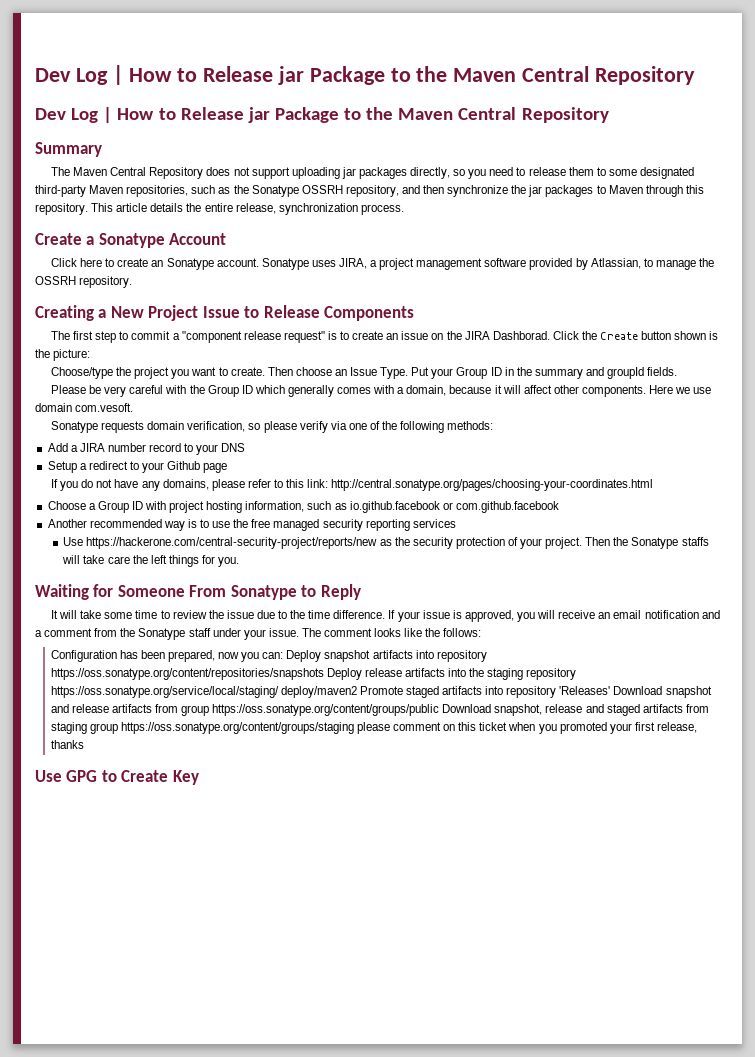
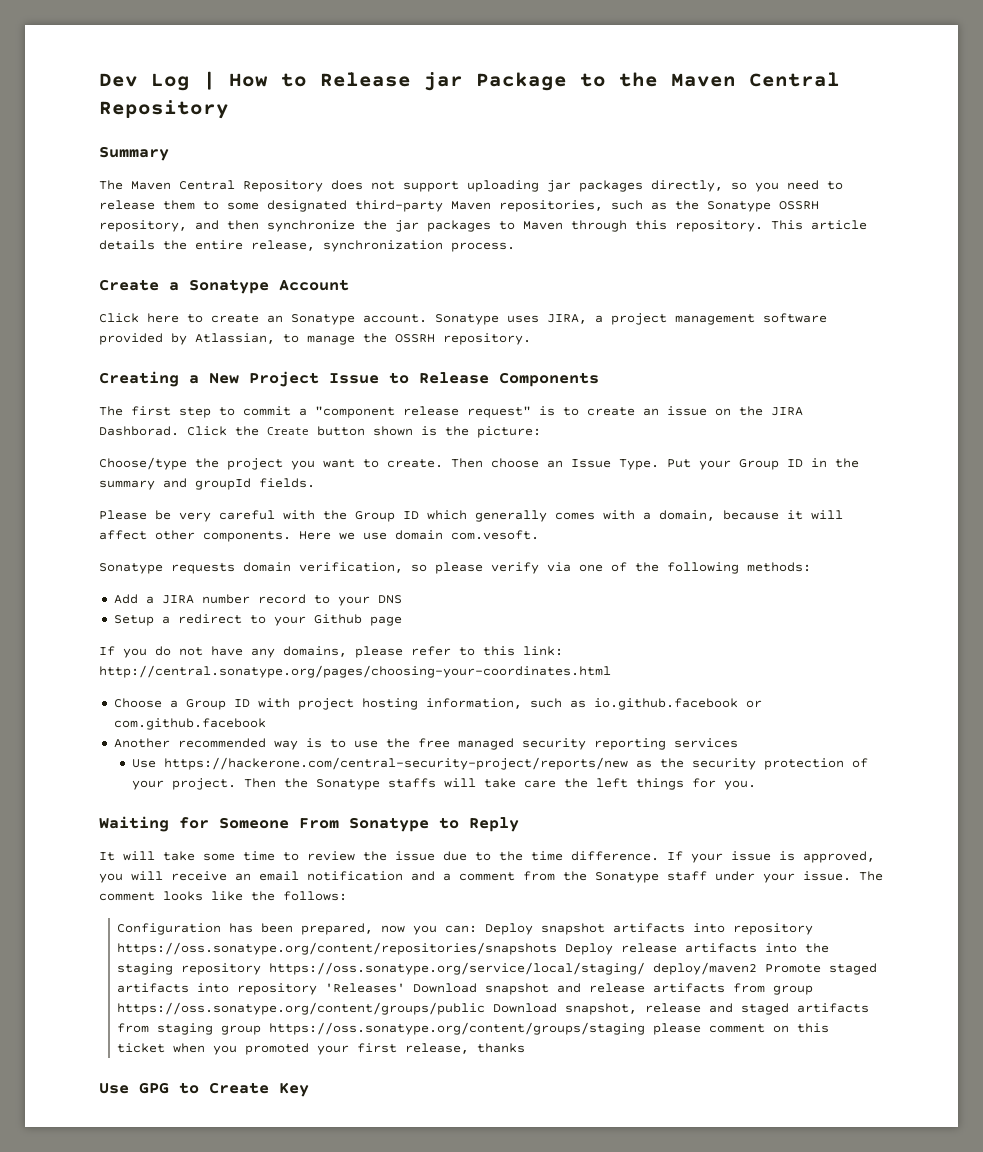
[35,107,609,123] // Dev Log | How to Release jar Package to the Maven Central Repository -> (229, 109) none

